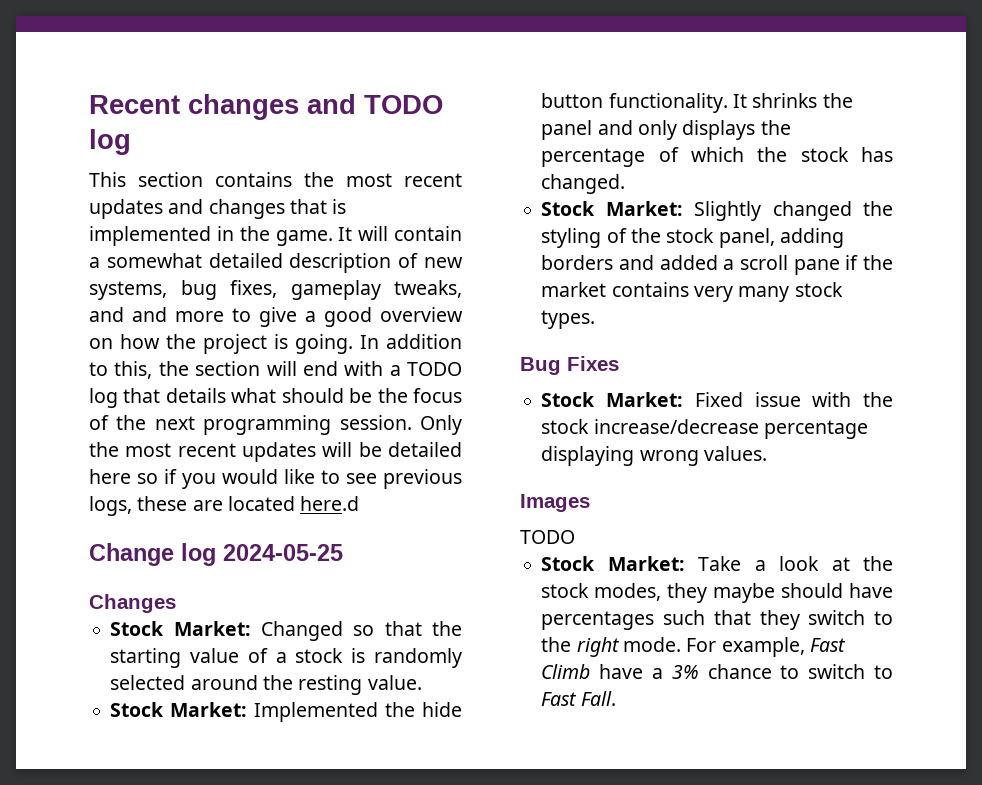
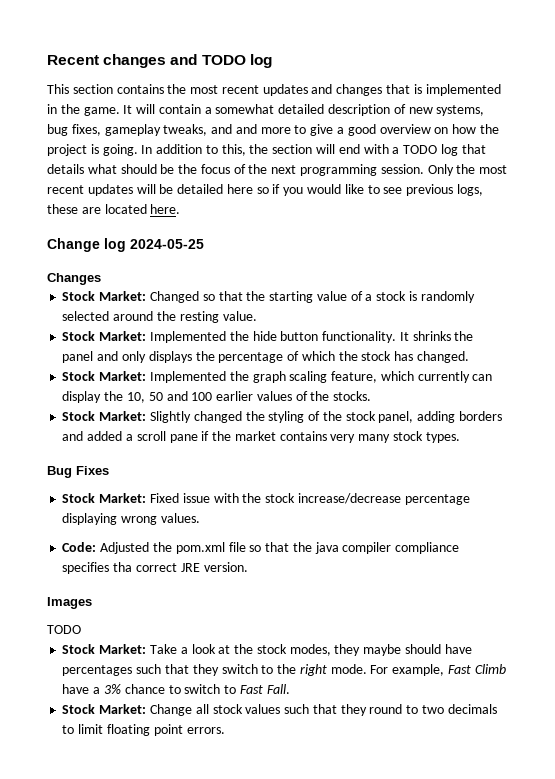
[300,496,360,511] here.d -> [150,204,181,214] here.
(626, 184) none -> [62,371,493,383] [62,391,372,403] // Stock Market: Implemented the graph scaling feature, which currently can display the 10, 50 and 100 earlier values of the stocks.
(767, 453) none -> [62,542,460,554] [62,562,248,574] // Code: Adjusted the pom.xml file so that the java compiler compliance specifies tha correct JRE version.
(616, 698) none -> [62,704,497,716] [62,724,225,736] // Stock Market: Change all stock values such that they round to two decimals to limit floating point errors.

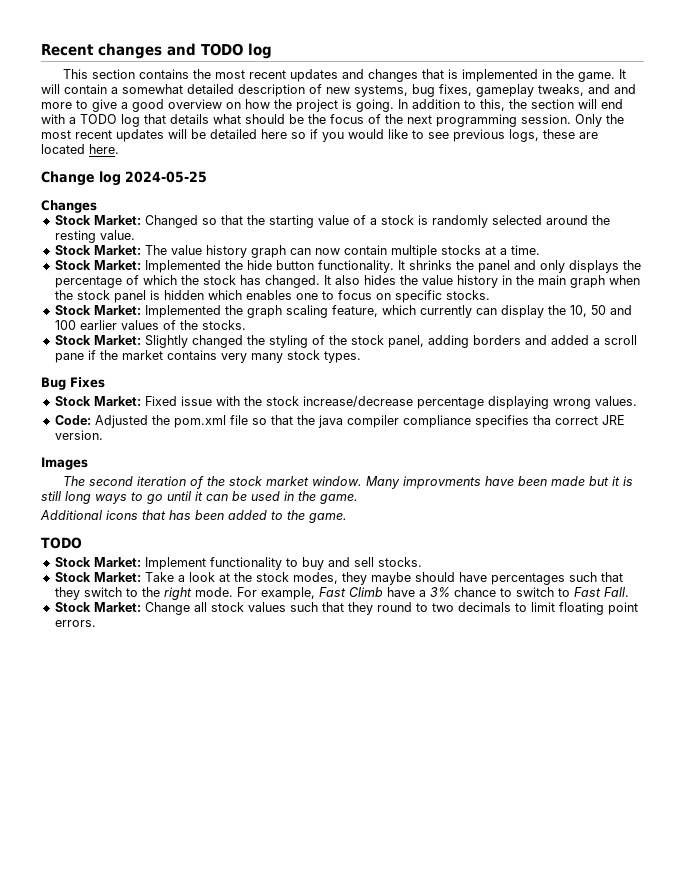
(257, 316) none -> [54,245,540,258] // Stock Market: The value history graph can now contain multiple stocks at a time.
(469, 357) none -> [323,275,640,288] [54,290,490,303] It also hides the value history in the main graph when the stock panel is hidden which enables one to focus on specific stocks.
[47,625,81,634] TODO -> [63,476,634,489] [41,491,358,504] [40,510,347,523] [41,537,82,549] [54,557,422,570] The second iteration of the stock market window. Many improvments have been made but it is still long ways to go until it can be used in the game. // Additional icons that has been added to the game. // TODO // Stock Market: Implement functionality to buy and sell stocks.

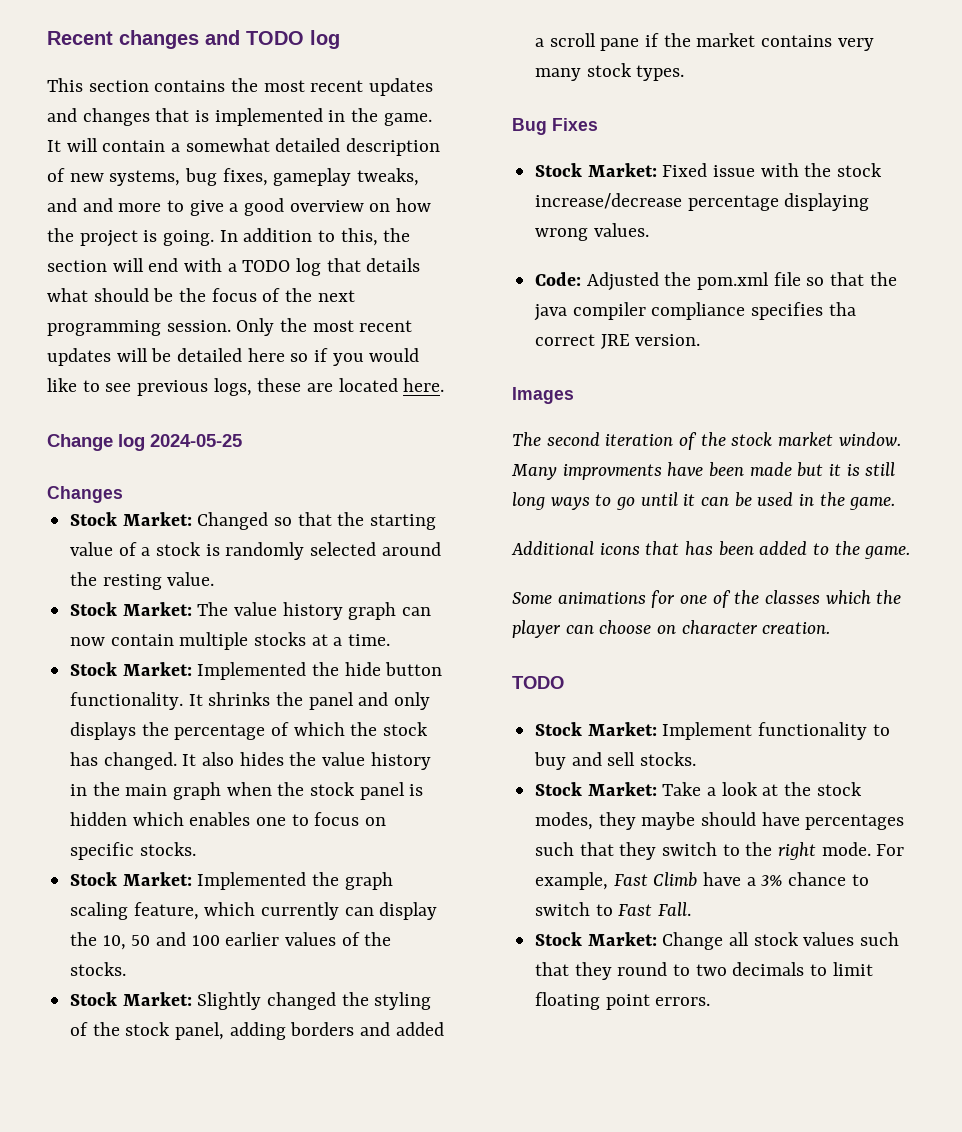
(347, 518) none -> [512,590,902,608] [512,620,831,638] // Some animations for one of the classes which the player can choose on character creation.

